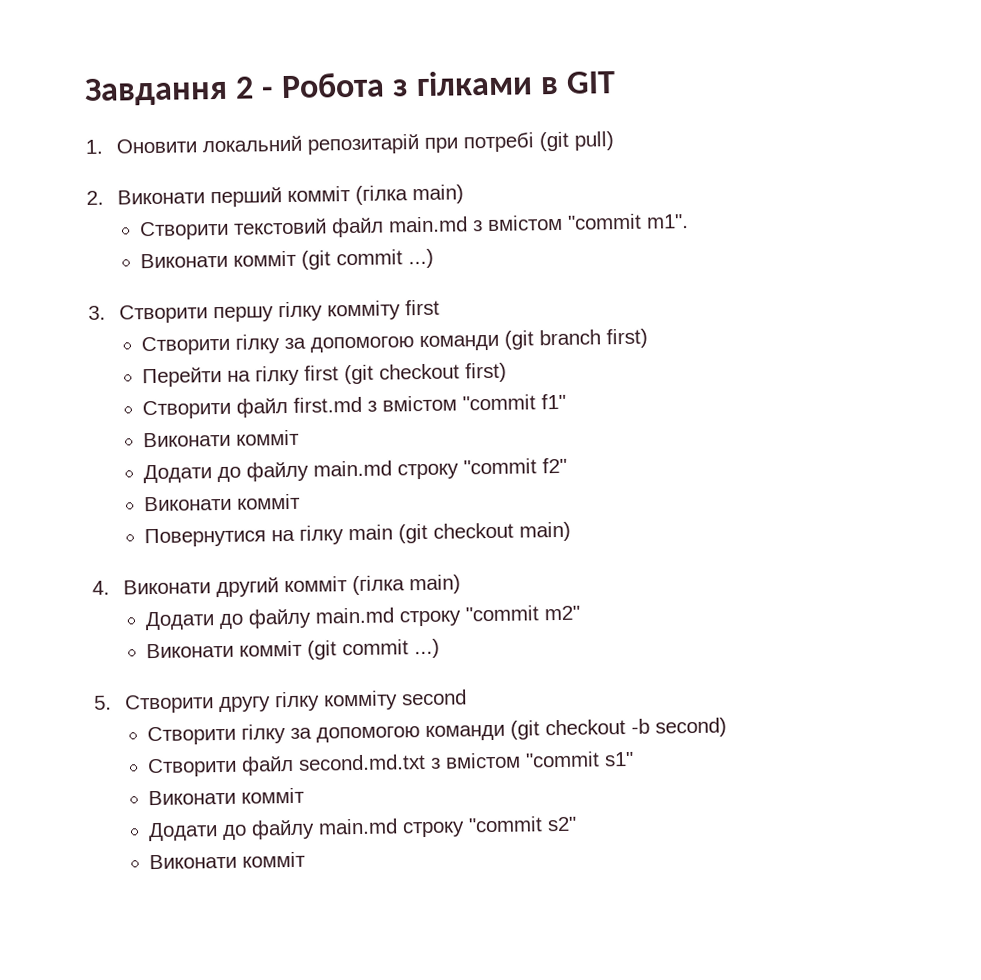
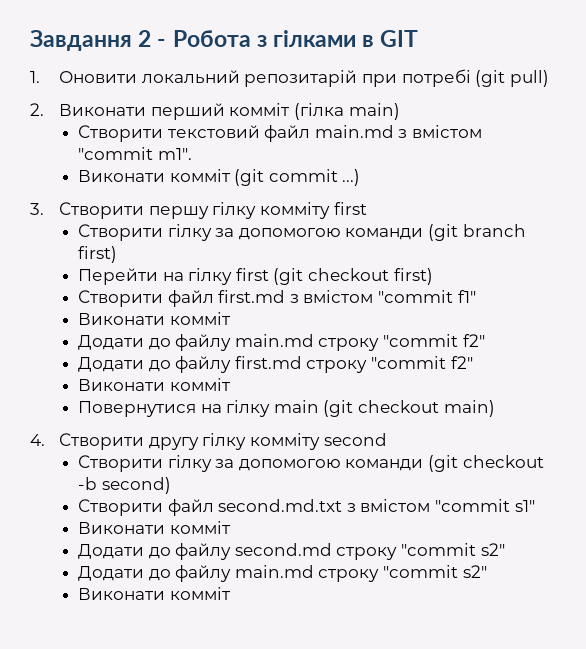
(568, 465) none -> [77,356,473,373] // Додати до файлу first.md строку "commit f2"
[122,574,461,598] [145,605,581,631] [146,638,441,660] [94,695,112,710] Виконати другий комміт (гілка main) // Додати до файлу main.md строку "commit m2" // Виконати комміт (git commit ...) // 5. -> (45, 440) none
(306, 795) none -> [77,543,505,560] // Додати до файлу second.md строку "commit s2"

